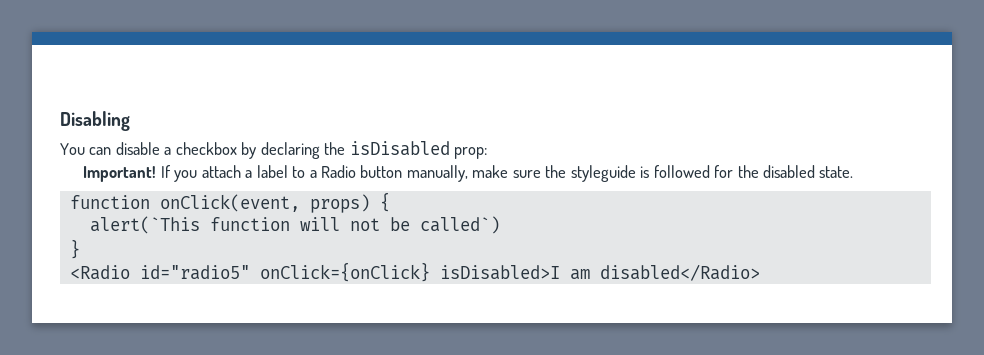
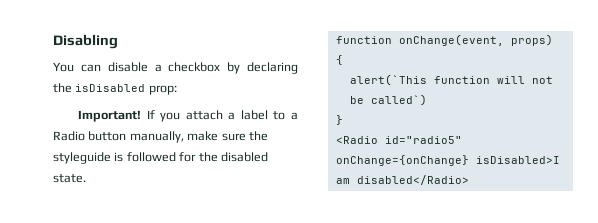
[159,194,300,212] onClick(event, -> [398,34,504,46] onChange(event,
[259,262,430,282] onClick={onClick} -> [335,155,469,166] onChange={onChange}

